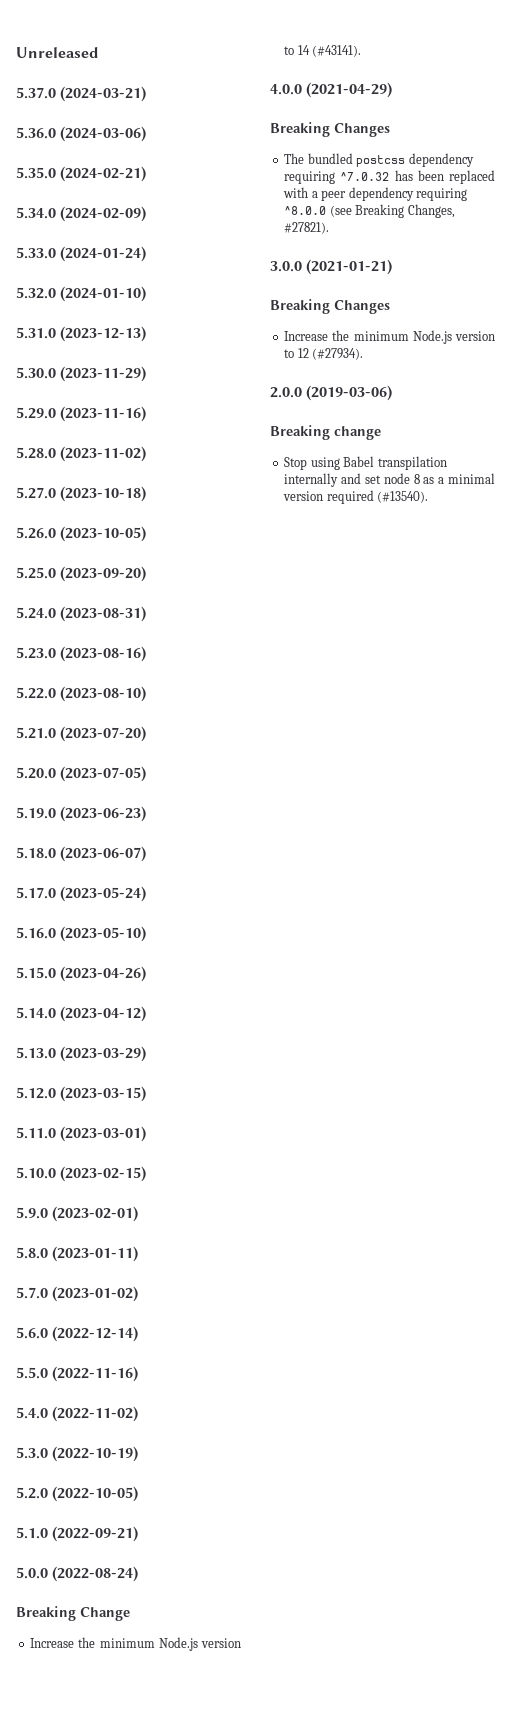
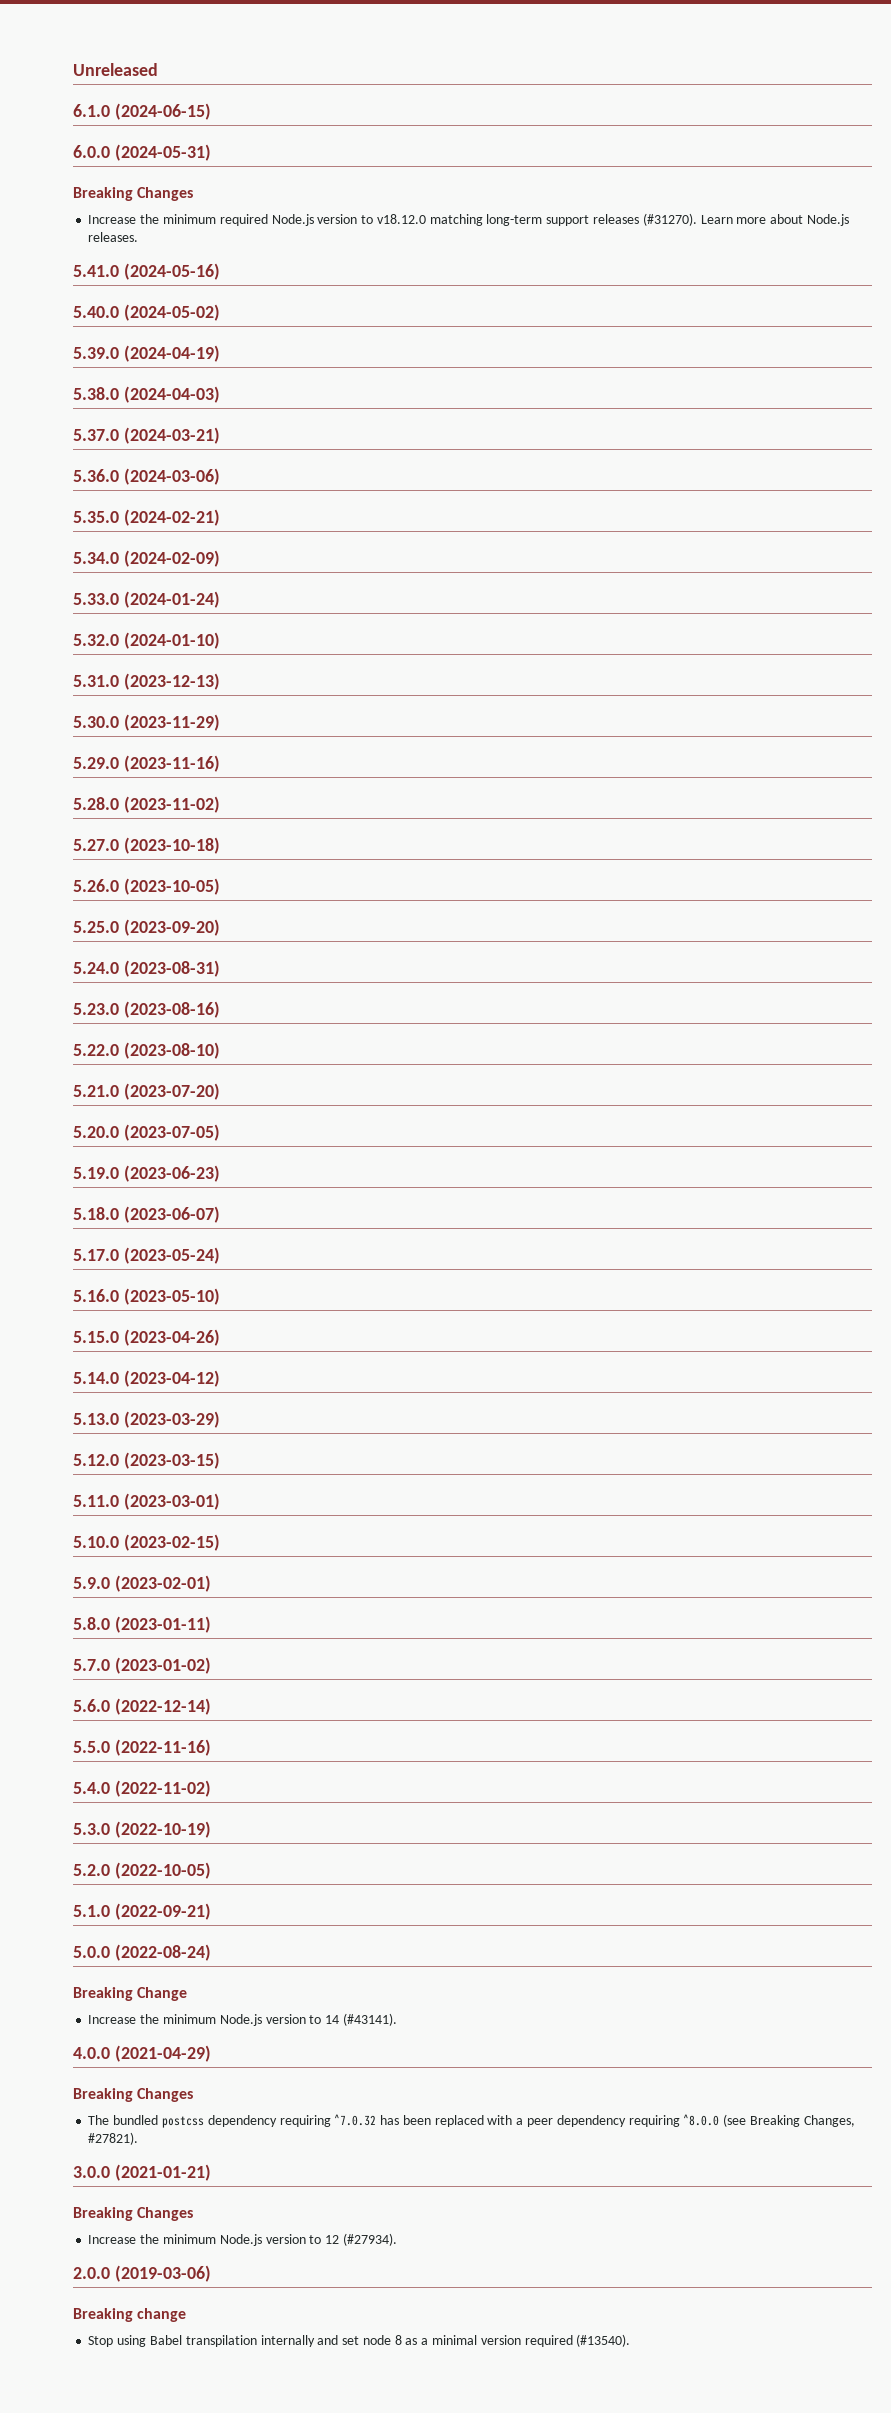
(98, 52) none -> [73,103,211,120] [73,144,211,161] [73,187,194,201] [88,213,849,226] [88,232,139,242] [73,263,220,280] [73,304,220,321] [73,345,220,362] [73,386,220,403] // 6.1.0 (2024-06-15) // 6.0.0 (2024-05-31) // Breaking Changes // Increase the minimum required Node.js version to v18.12.0 matching long-term support releases (#31270). Learn more about Node.js releases. // 5.41.0 (2024-05-16) // 5.40.0 (2024-05-02) // 5.39.0 (2024-04-19) // 5.38.0 (2024-04-03)

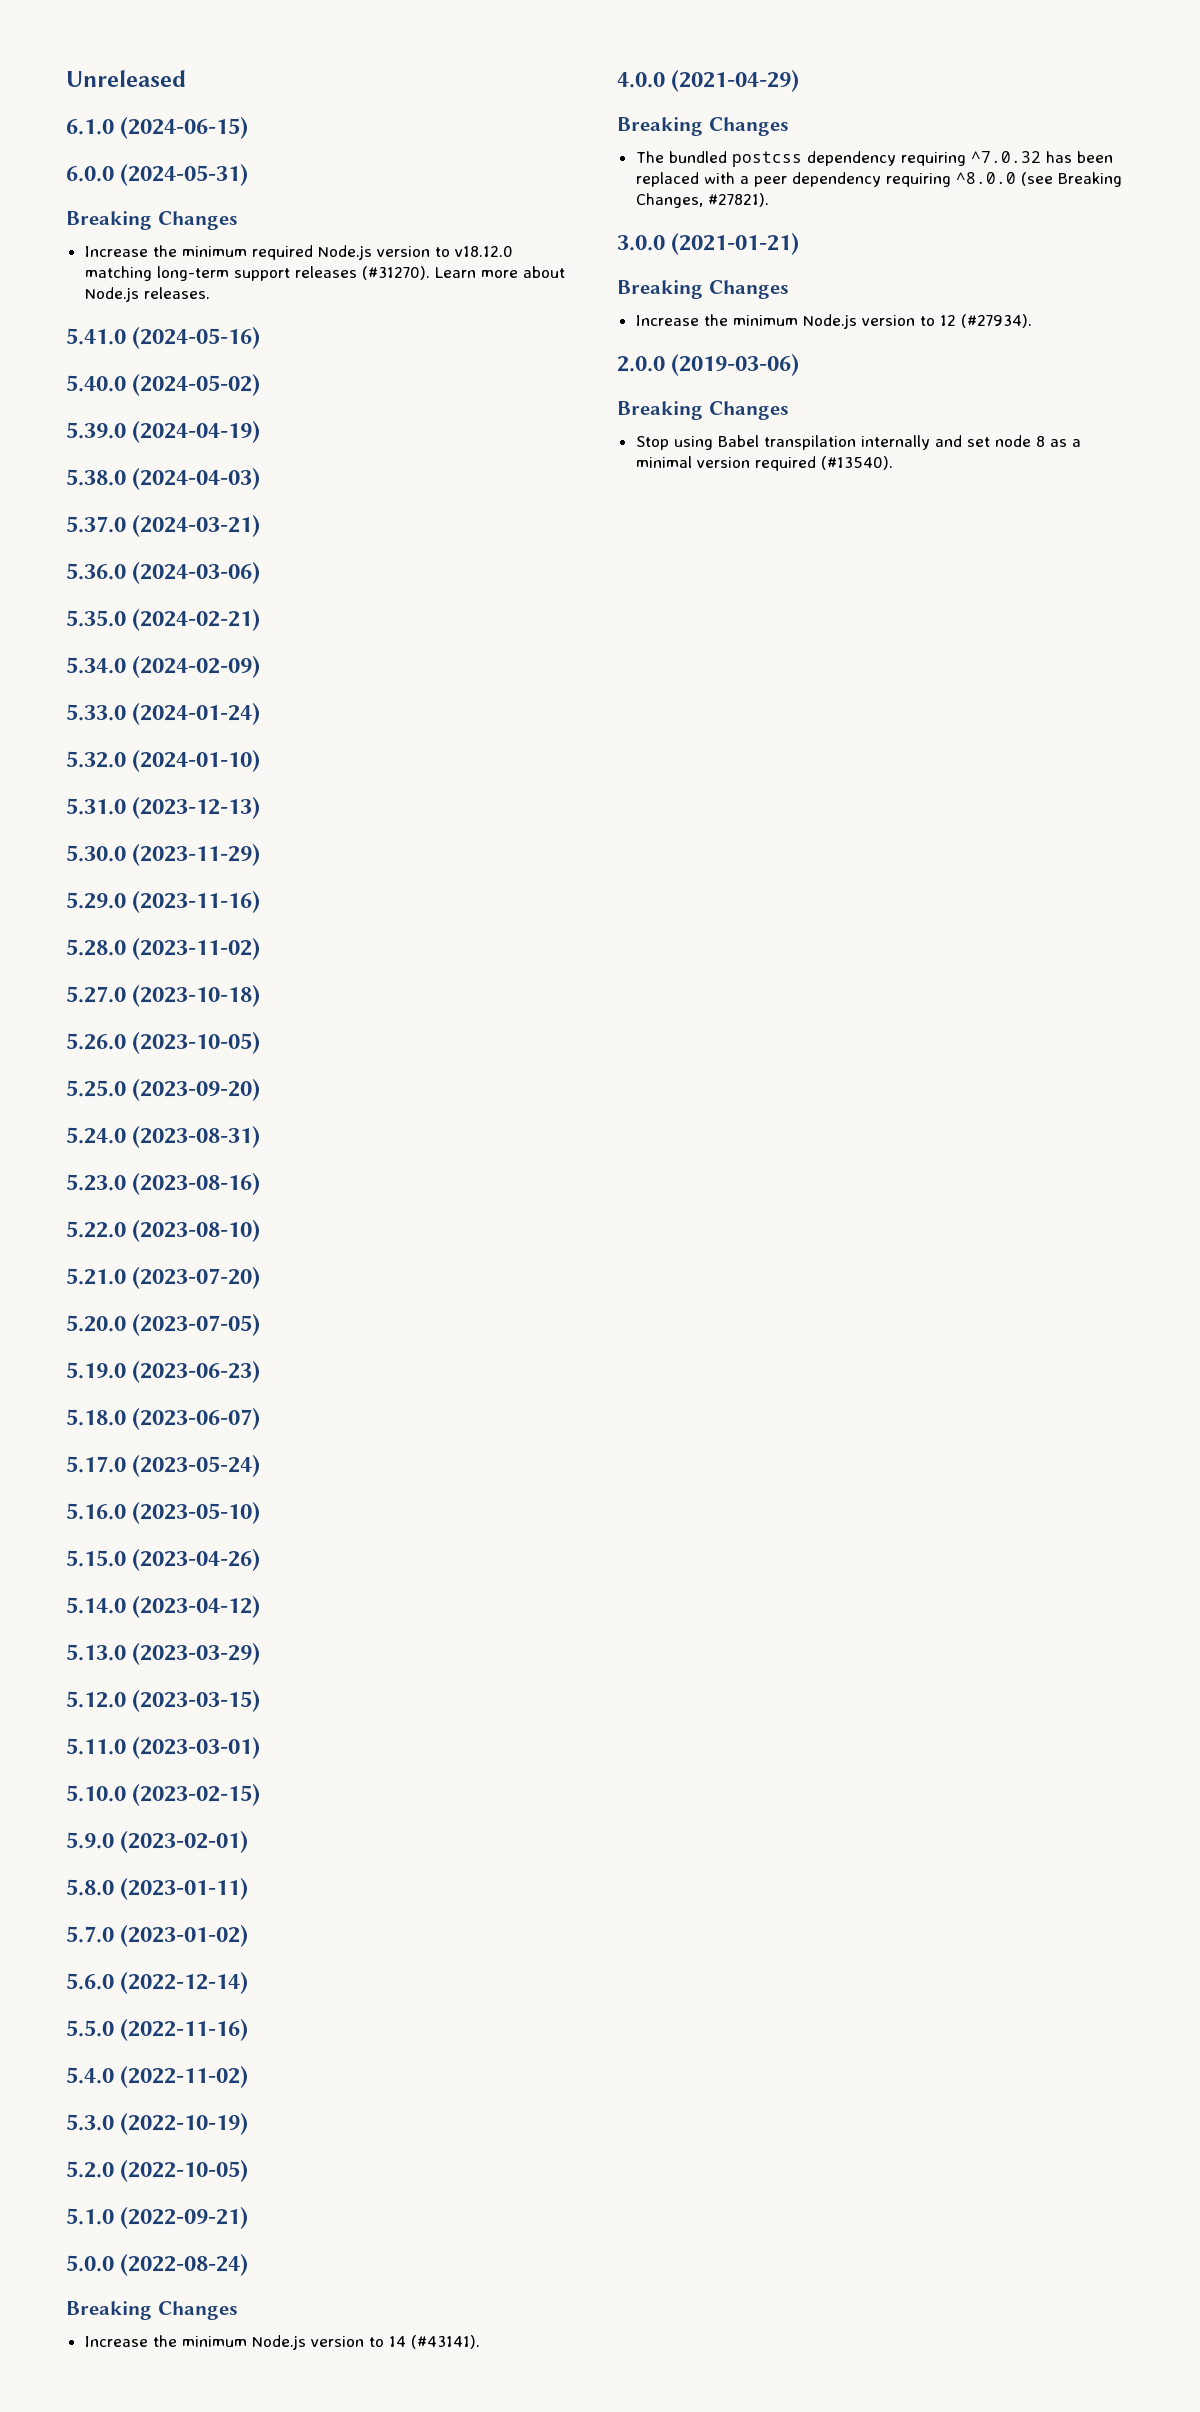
[137,1987,188,2001] Change -> [157,2301,238,2320] Changes
[137,2308,187,2322] change -> [708,401,789,420] Changes

